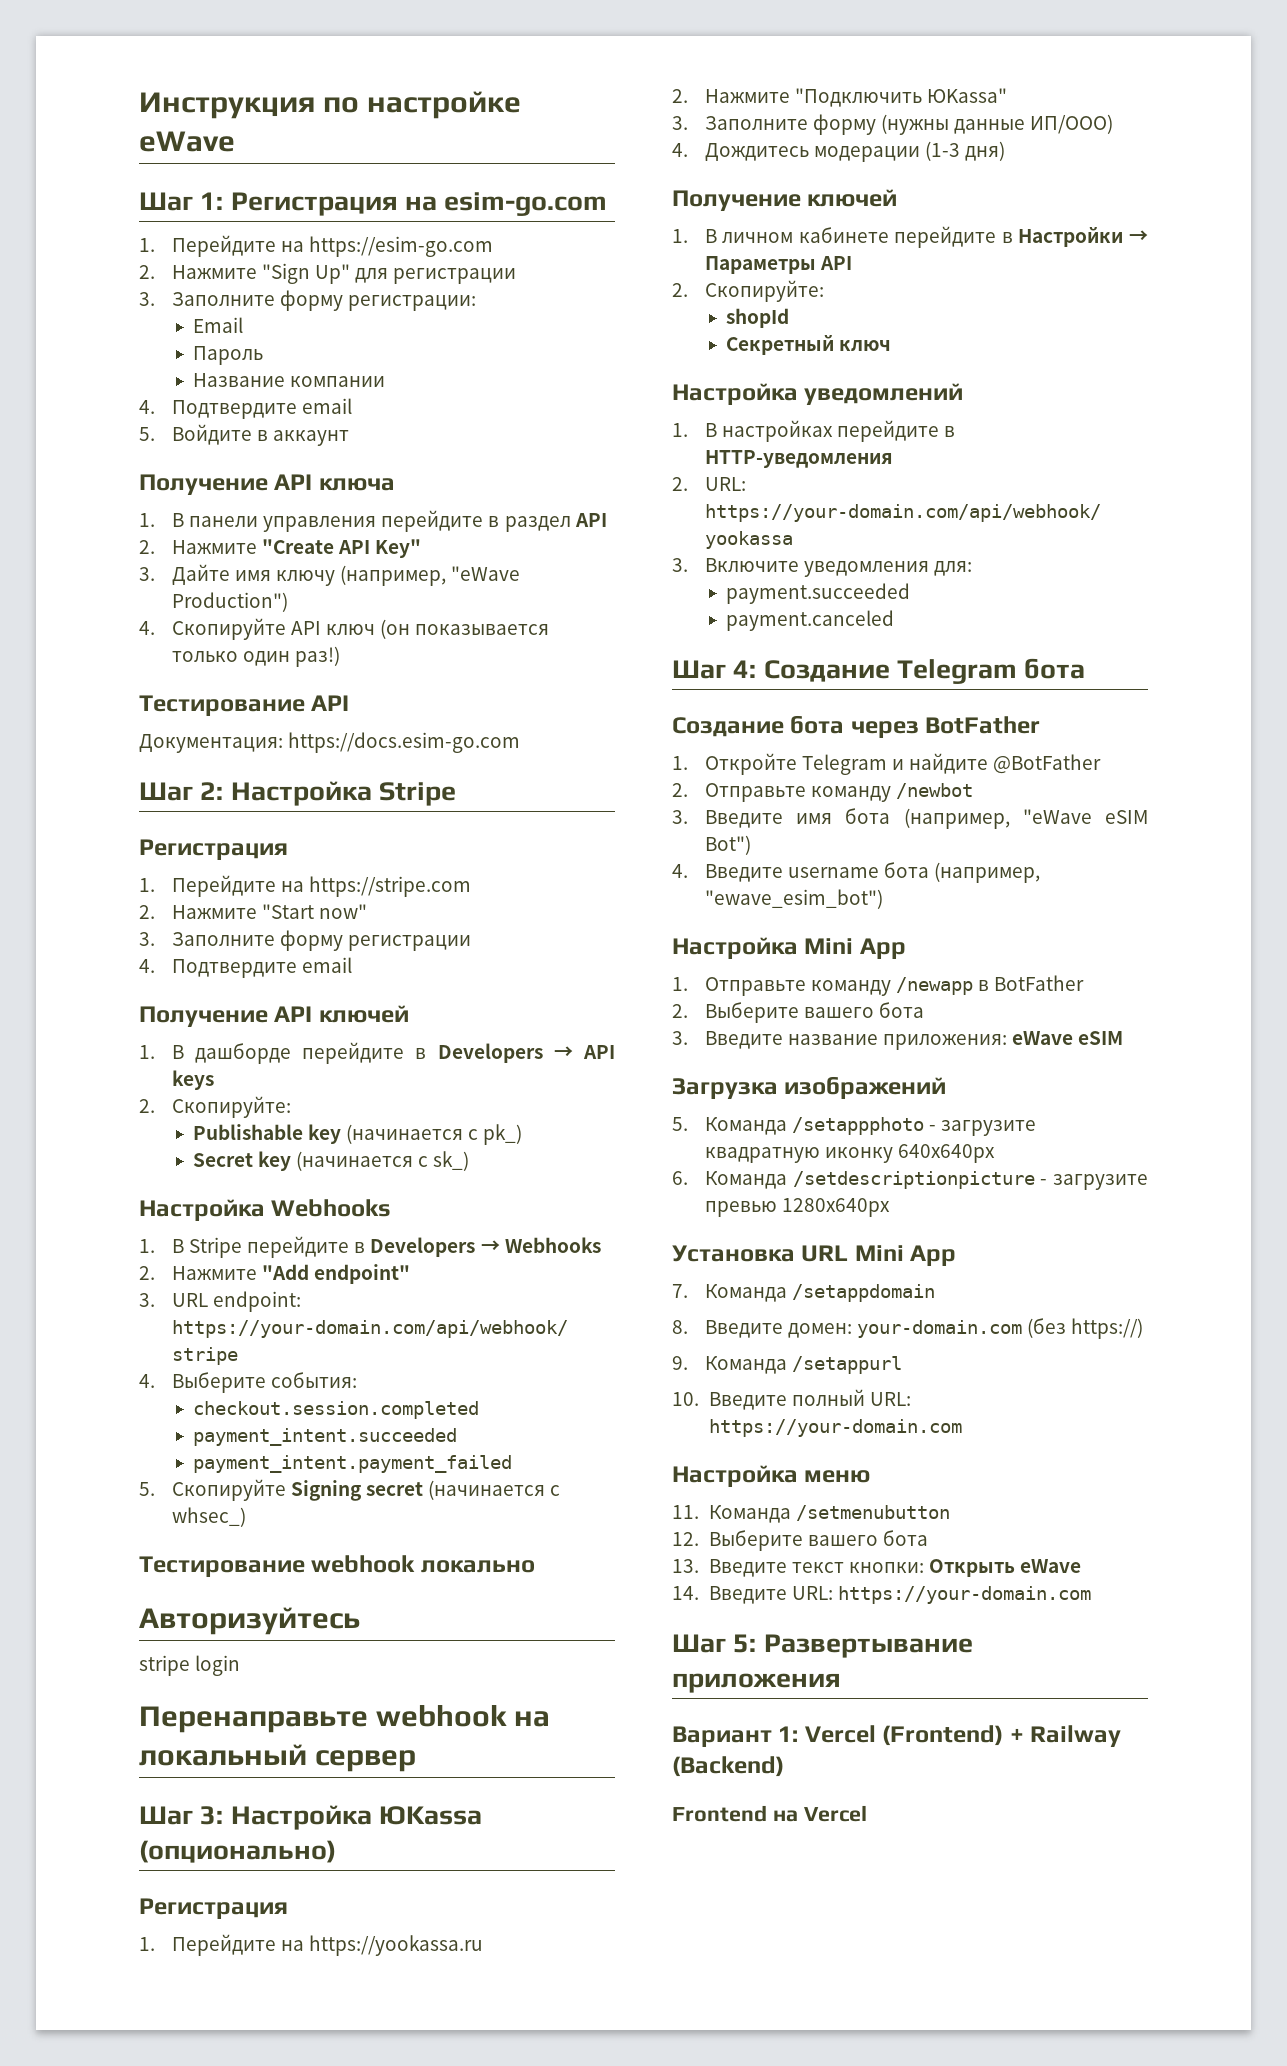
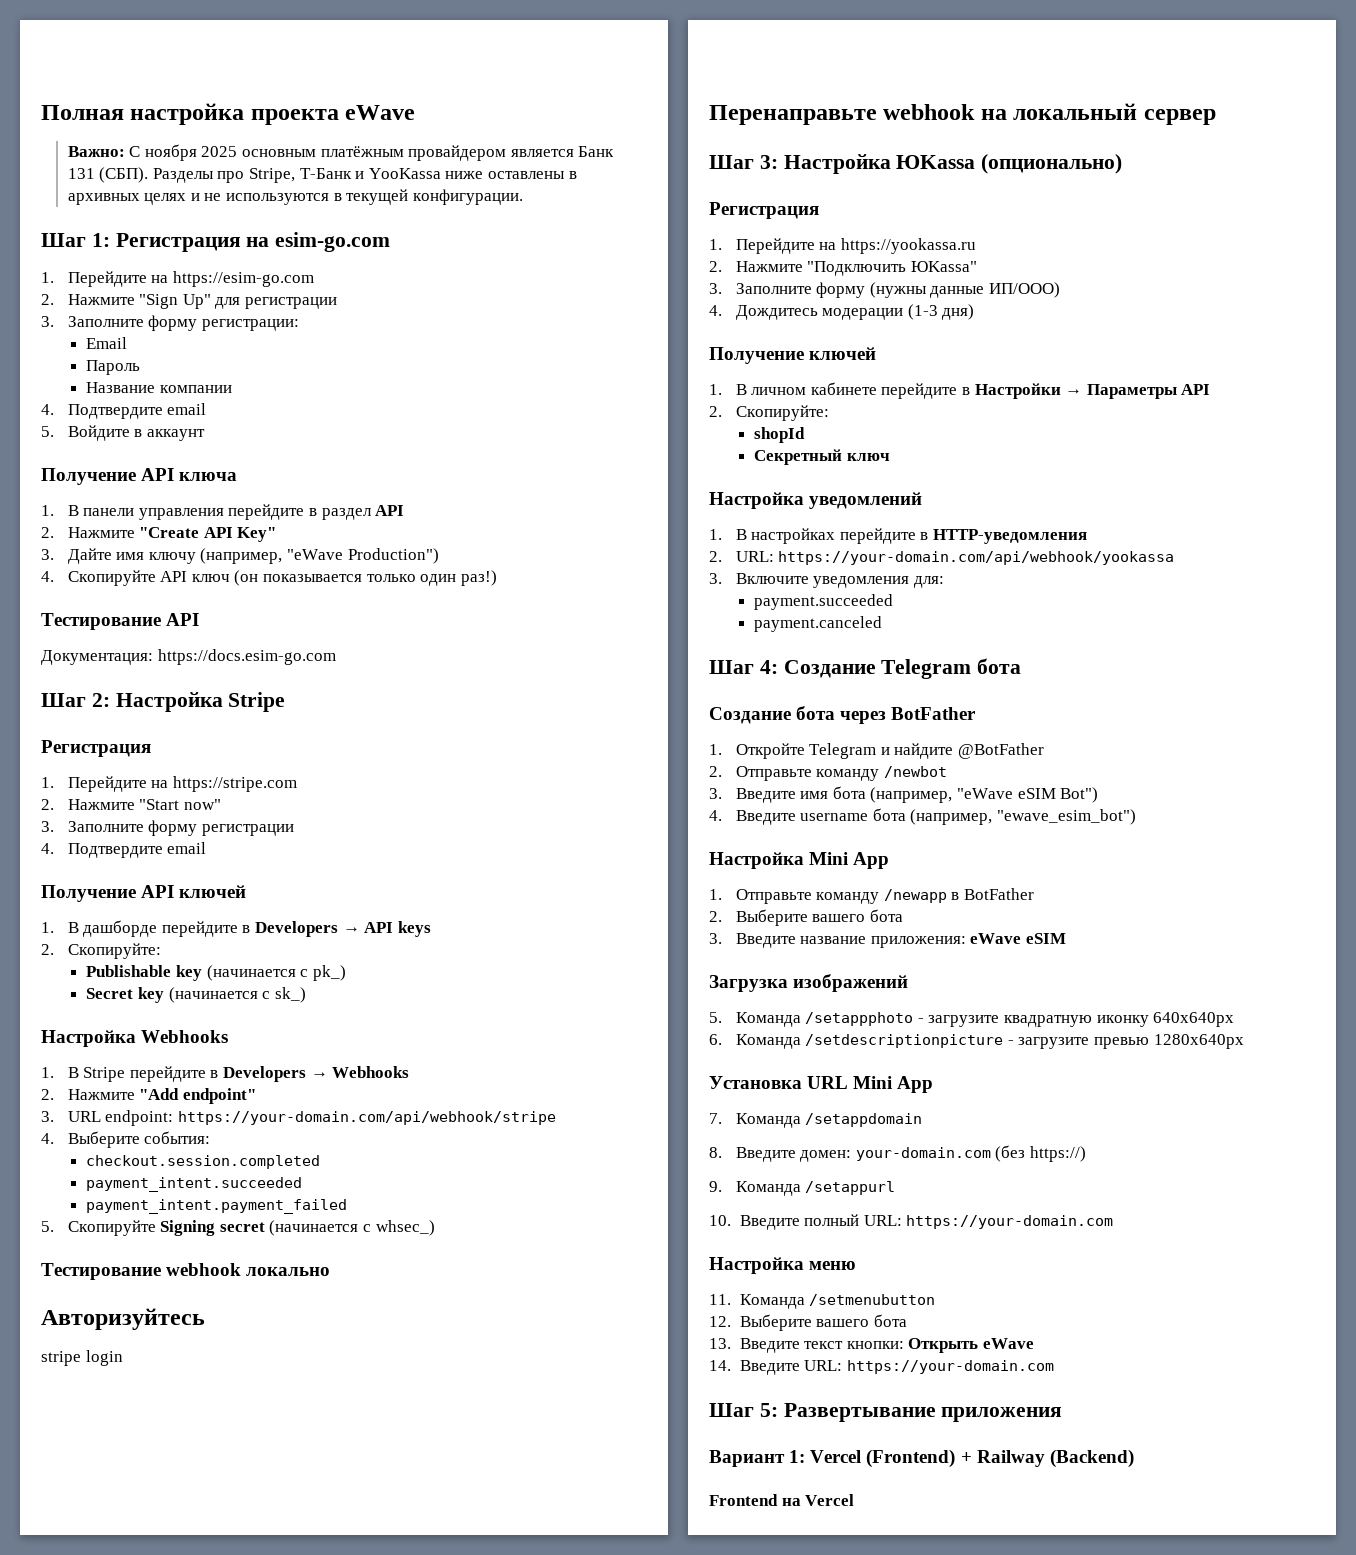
[139,91,522,119] [139,131,235,152] Инструкция по настройке eWave -> [41,103,416,125] [67,144,615,161] [67,167,577,183] [67,189,523,205] Полная настройка проекта eWave // Важно: С ноября 2025 основным платёжным провайдером является Банк 131 (СБП). Разделы про Stripe, Т-Банк и YooKassa ниже оставлены в архивных целях и не используются в текущей конфигурации.

